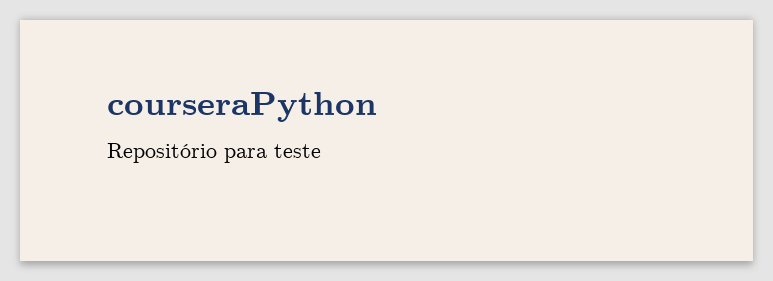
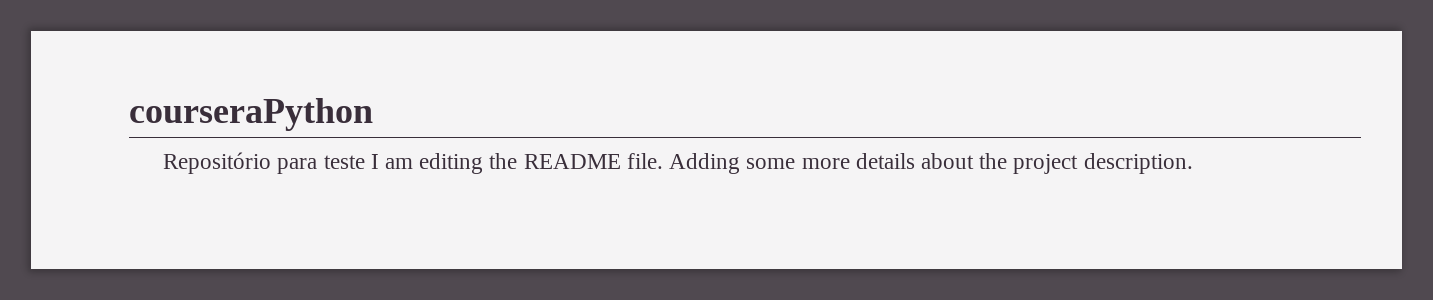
(321, 151) none -> [370,153,1193,174] I am editing the README file. Adding some more details about the project description.

